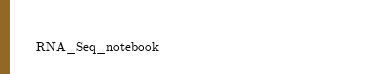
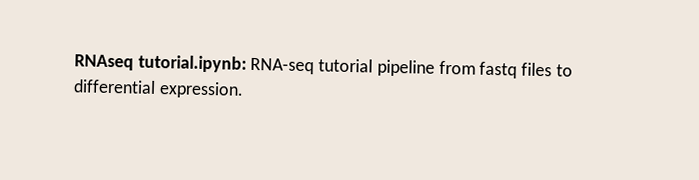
[36,42,159,54] RNA_Seq_notebook -> [74,54,573,79] [73,79,244,99] RNAseq tutorial.ipynb: RNA-seq tutorial pipeline from fastq files to differential expression.

